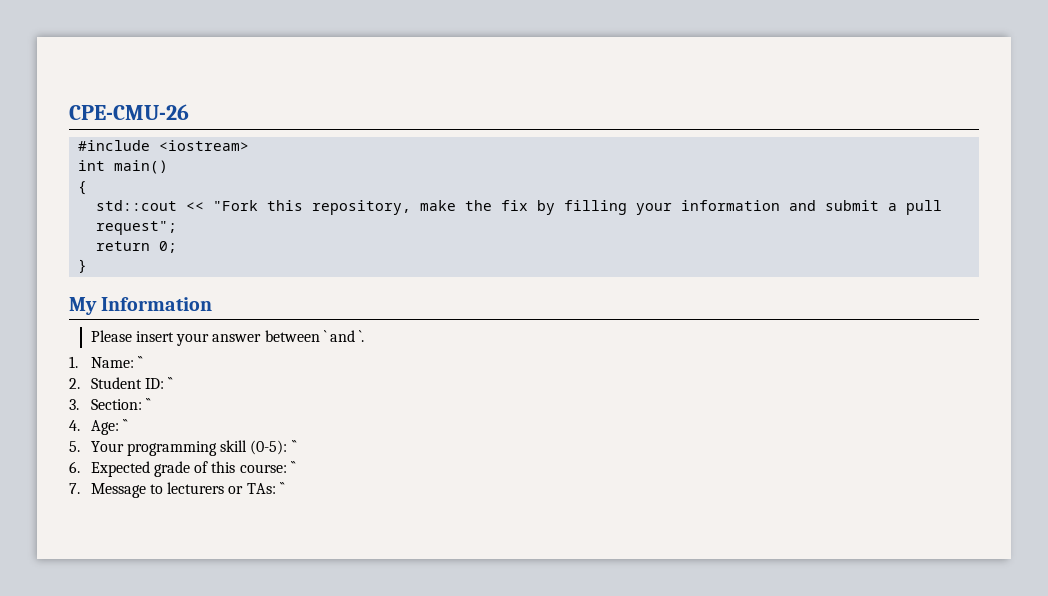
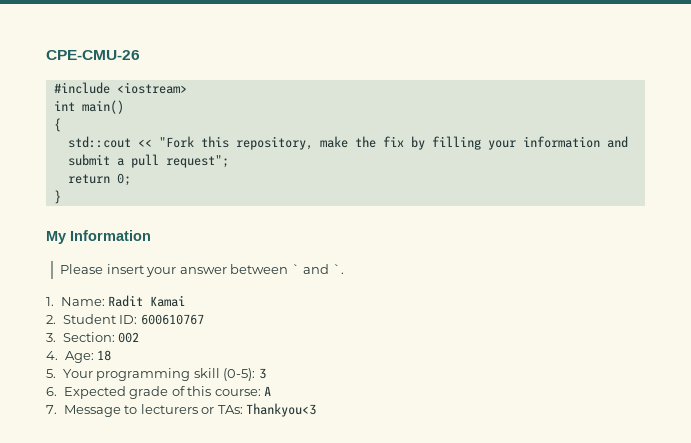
[138,356,144,368] `` -> [108,295,186,307] Radit Kamai
[168,377,174,389] `` -> [140,314,204,325] 600610767
[146,398,152,410] `` -> [118,332,140,343] 002
[123,419,129,431] `` -> [97,350,112,361] 18
[291,440,297,452] `` -> [258,368,266,379] 3
[290,461,296,473] `` -> [264,386,272,396] A
[279,482,285,494] `` -> [246,403,317,417] Thankyou<3

